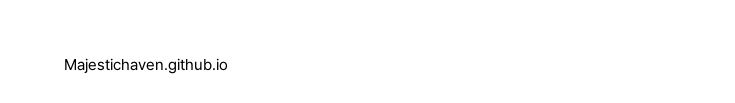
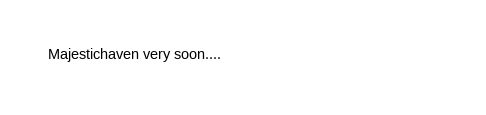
[64,58,228,74] Majestichaven.github.io -> [48,48,221,62] Majestichaven very soon....

